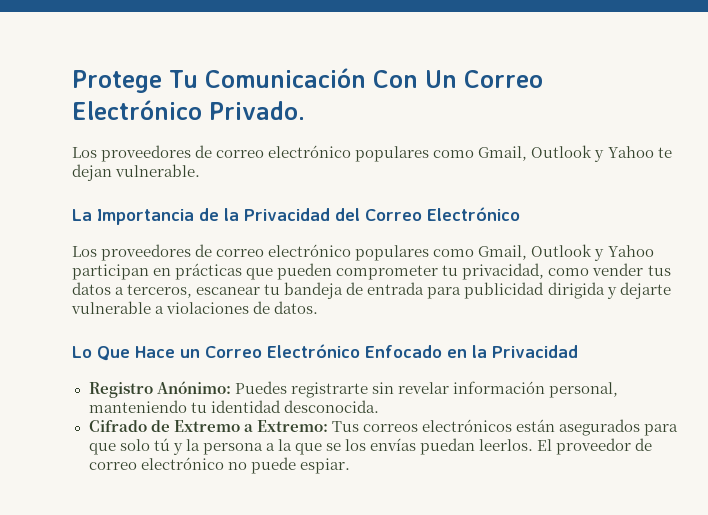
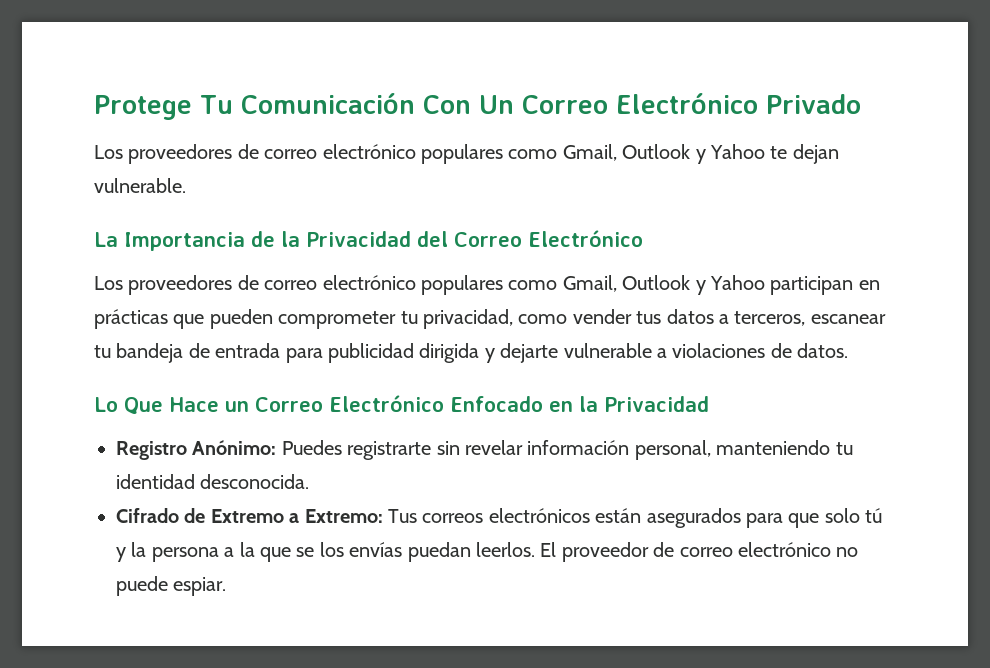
[209,101,305,120] Privado. -> [765,94,861,114] Privado

